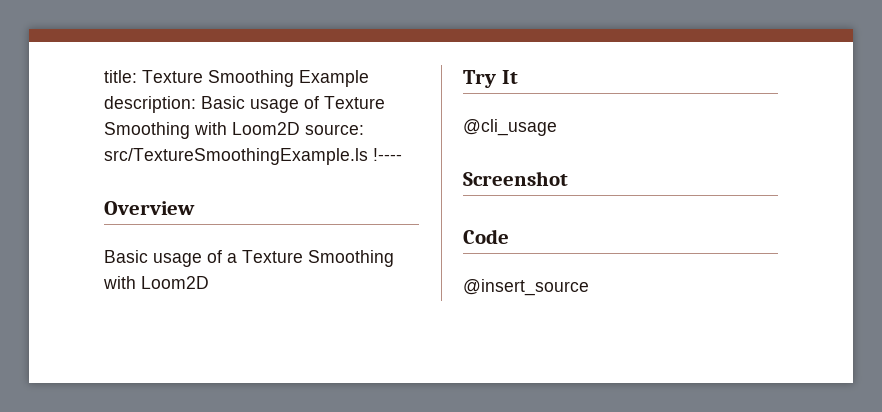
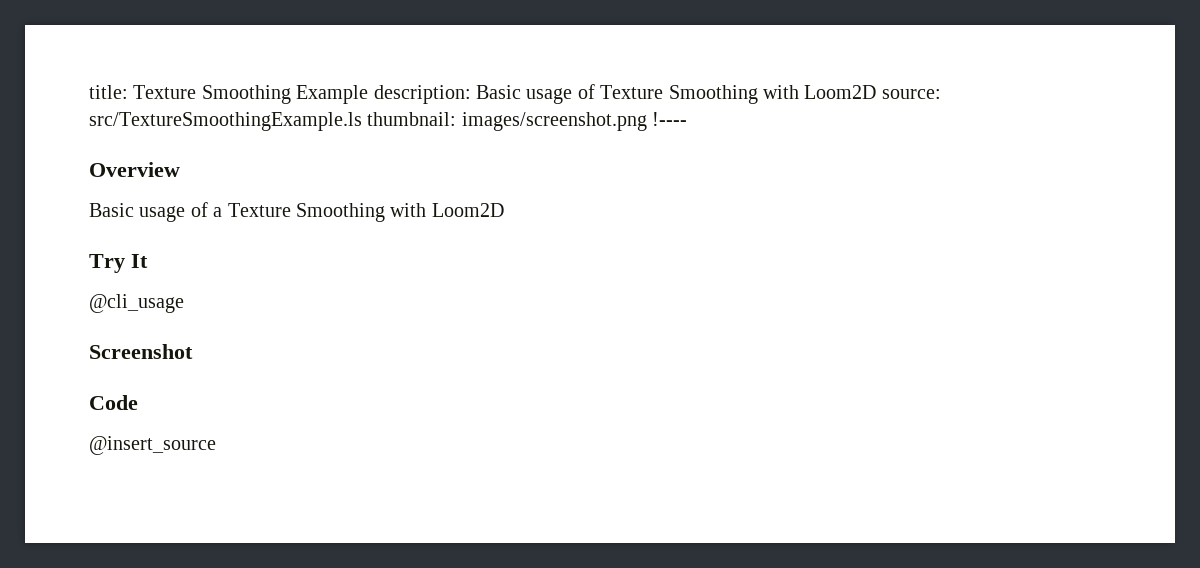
(368, 156) none -> [367,112,647,131] thumbnail: images/screenshot.png

